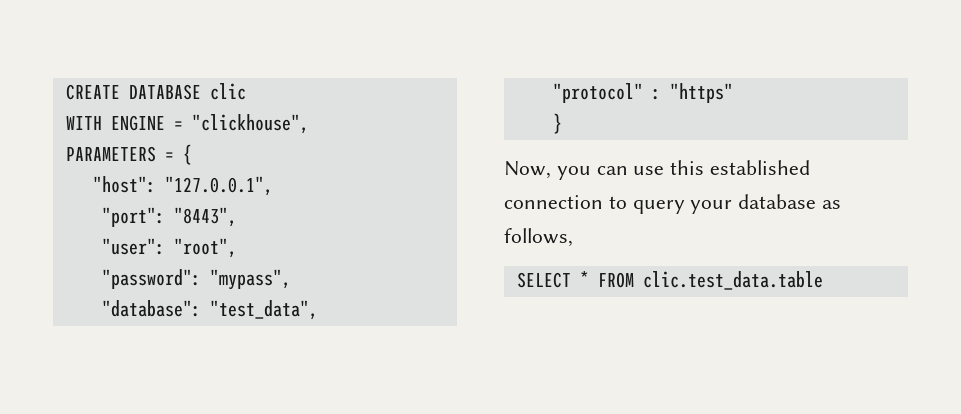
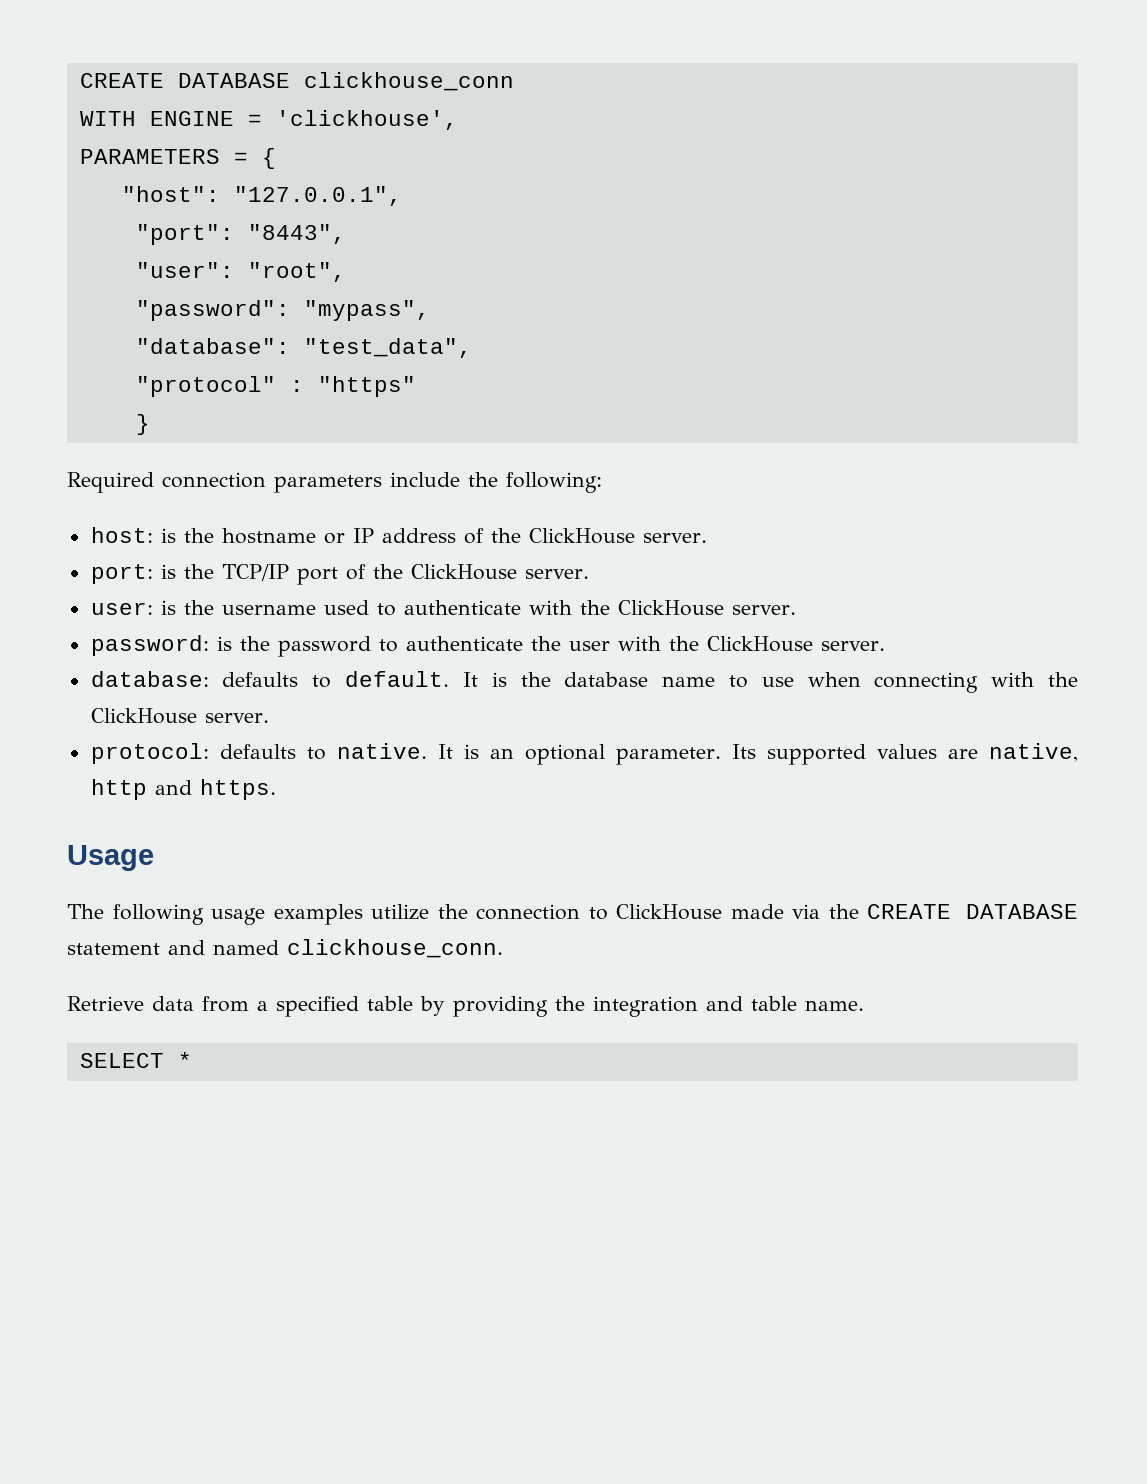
[65,83,246,100] CREATE DATABASE clic -> [79,72,514,91] CREATE DATABASE clickhouse_conn
[191,114,309,134] "clickhouse", -> [275,110,458,130] 'clickhouse',
[504,160,811,180] [504,194,842,214] [504,228,573,247] Now, you can use this established connection to query your database as follows, -> [67,472,602,493] [90,527,707,544] [90,564,589,585] [90,600,796,616] [90,635,885,657] [90,671,1079,693] [90,708,269,724] [90,743,1079,765] [90,779,276,800] [67,845,154,871] [67,904,1078,925] [67,939,503,958] [67,996,864,1017] Required connection parameters include the following: // host: is the hostname or IP address of the ClickHouse server. // port: is the TCP/IP port of the ClickHouse server. // user: is the username used to authenticate with the ClickHouse server. // password: is the password to authenticate the user with the ClickHouse server. // database: defaults to default. It is the database name to use when connecting with the ClickHouse server. // protocol: defaults to native. It is an optional parameter. Its supported values are native, http and https. // Usage // The following usage examples utilize the connection to ClickHouse made via the CREATE DATABASE statement and named clickhouse_conn. // Retrieve data from a specified table by providing the integration and table name.
[597,271,823,290] FROM clic.test_data.table -> (192, 1060) none

